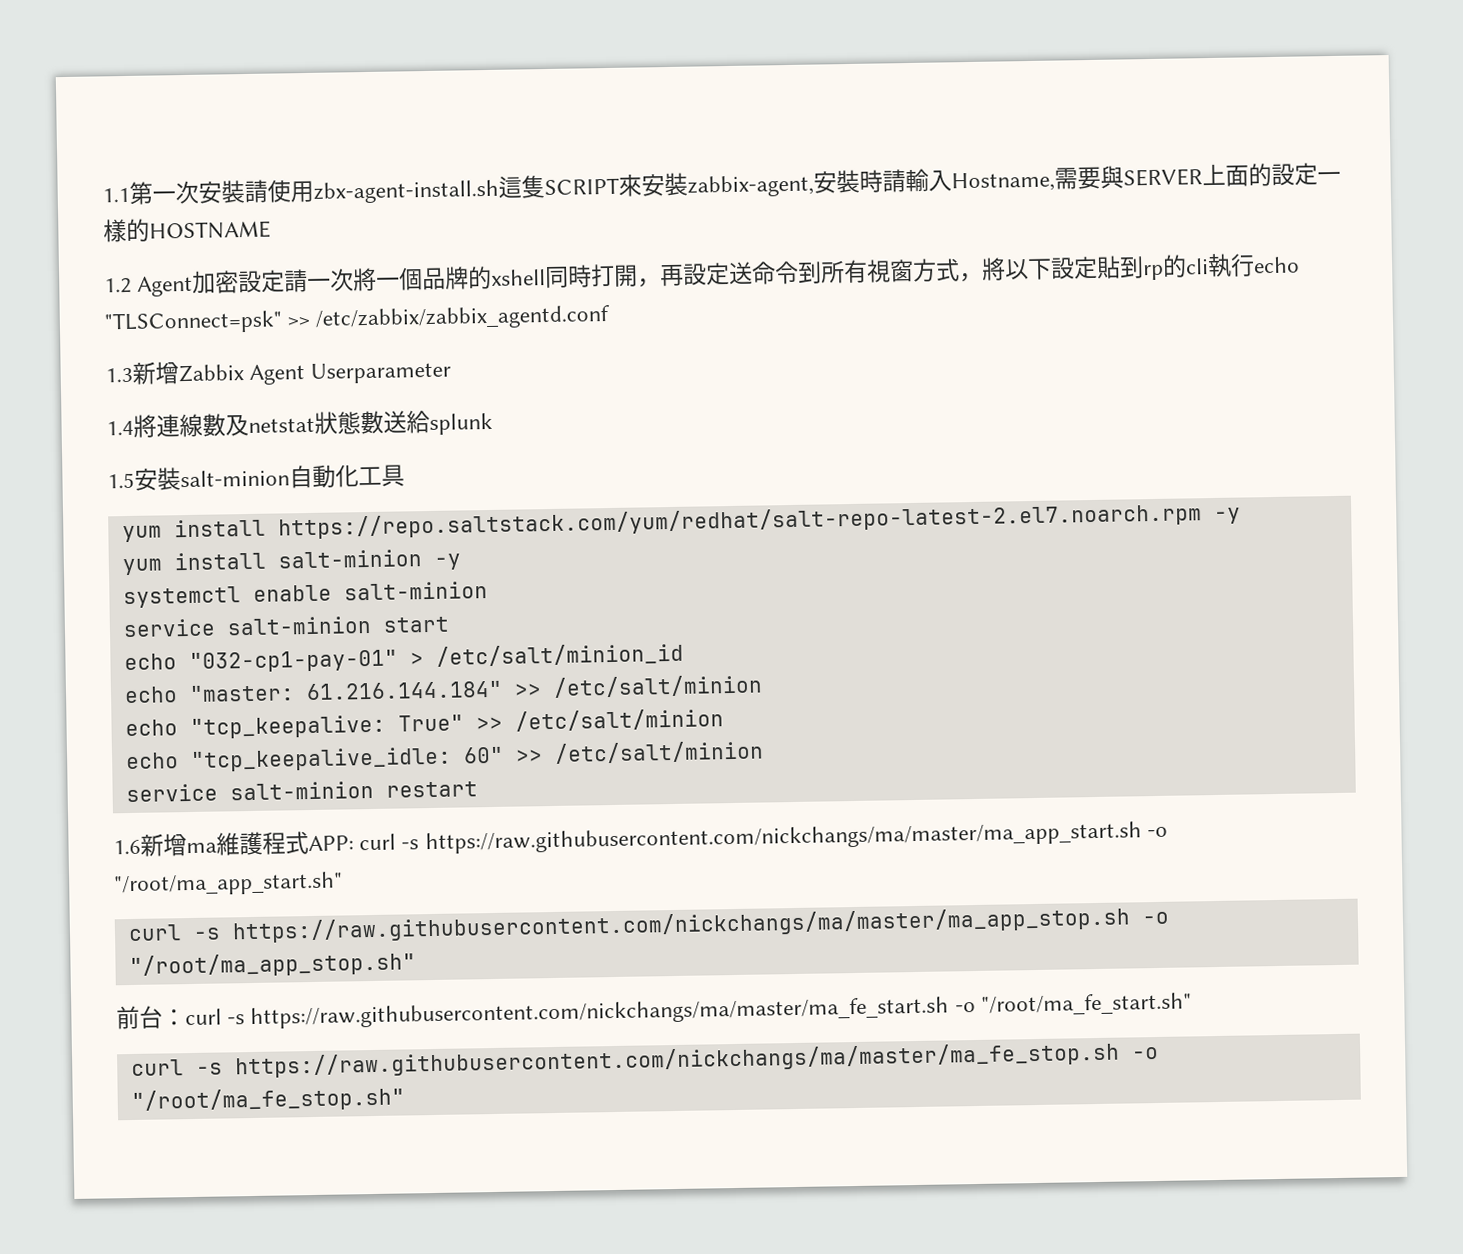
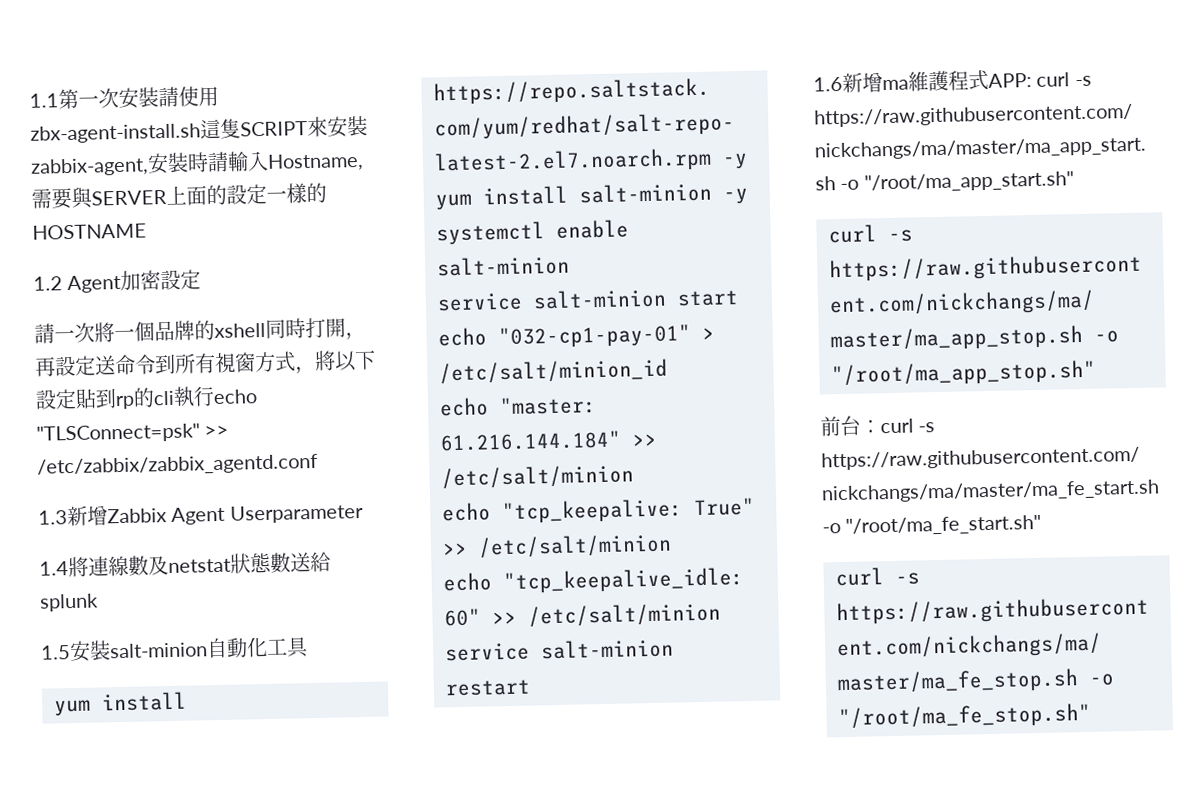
(286, 281) none -> (202, 279) //

